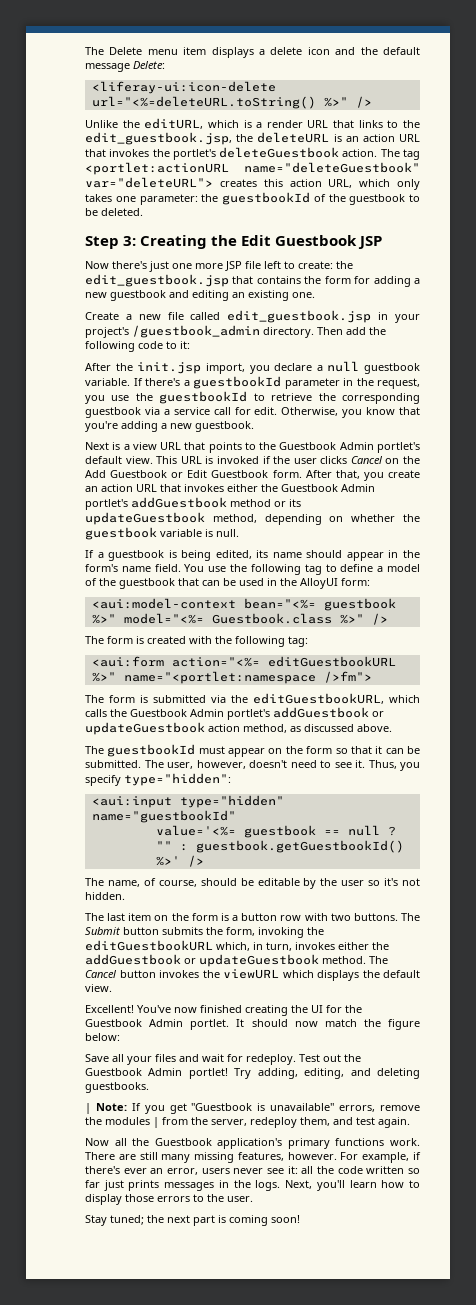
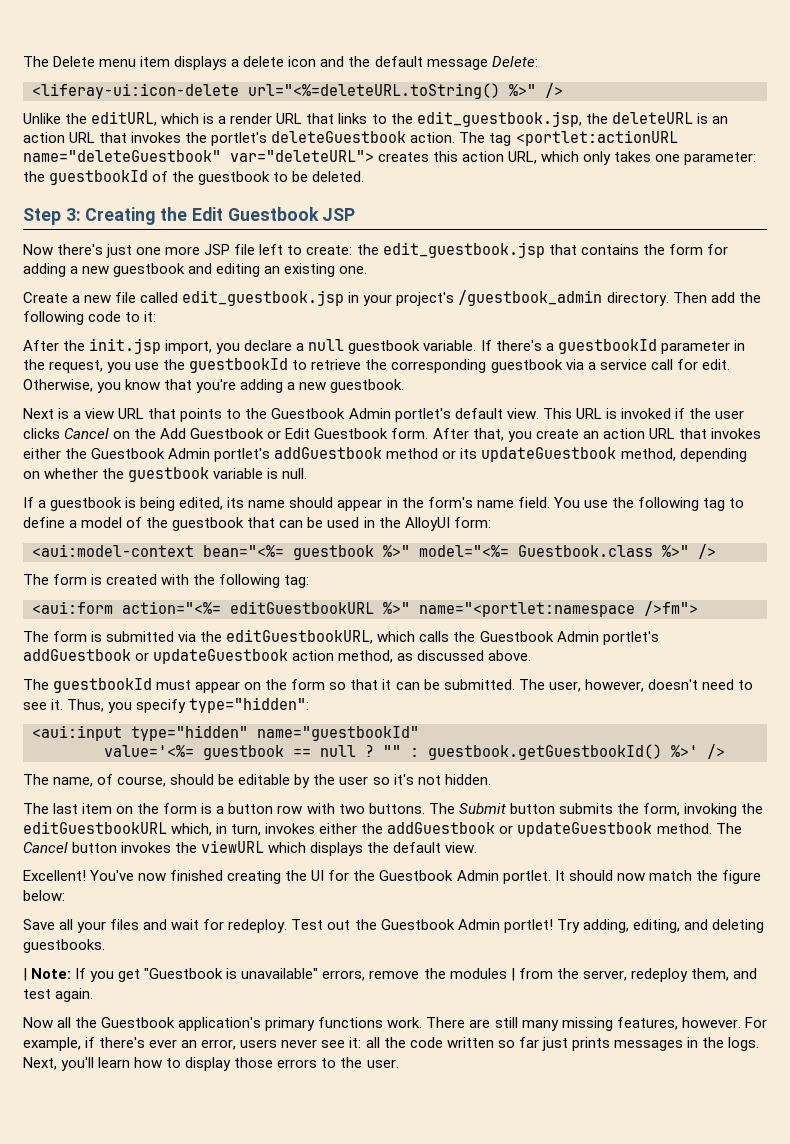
[85,1215,300,1226] // Stay tuned; the next part is coming soon! -> (399, 1063) none

